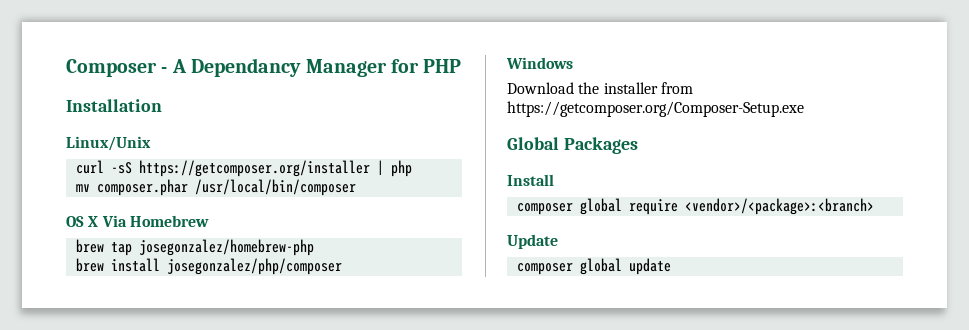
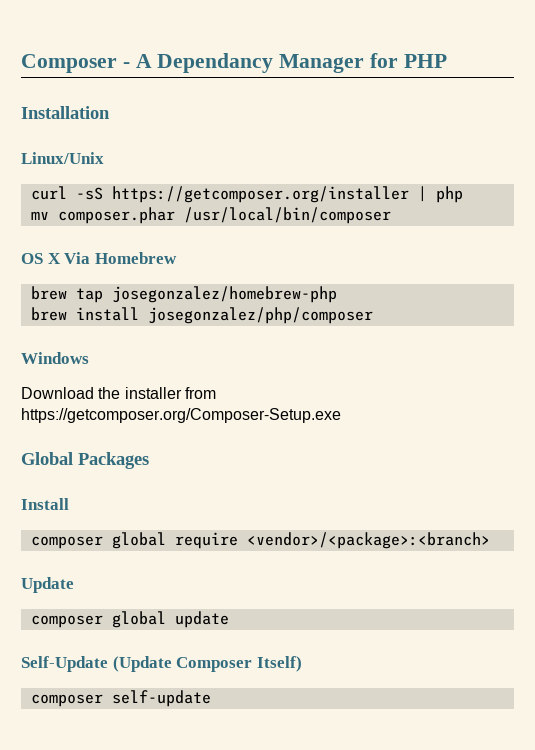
(671, 266) none -> [21,656,302,672] [30,690,211,707] // Self-Update (Update Composer Itself) // composer self-update

